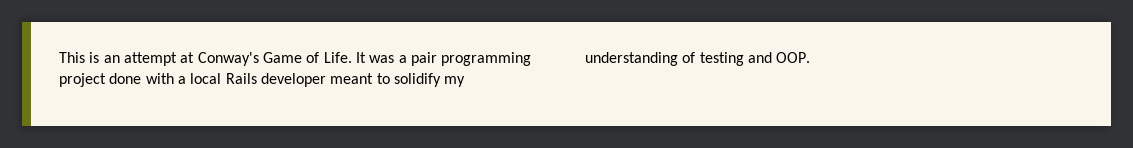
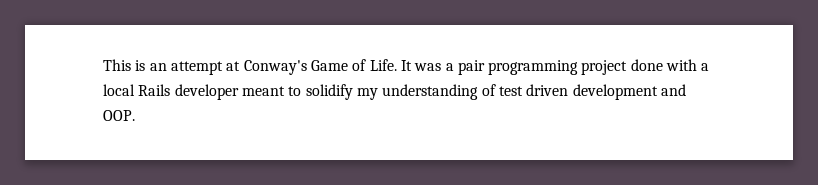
[699,52,744,66] testing -> [498,84,658,100] test driven development

